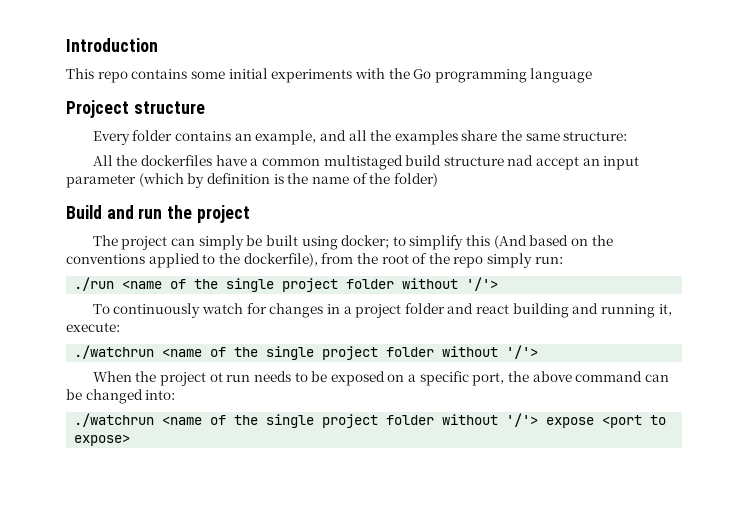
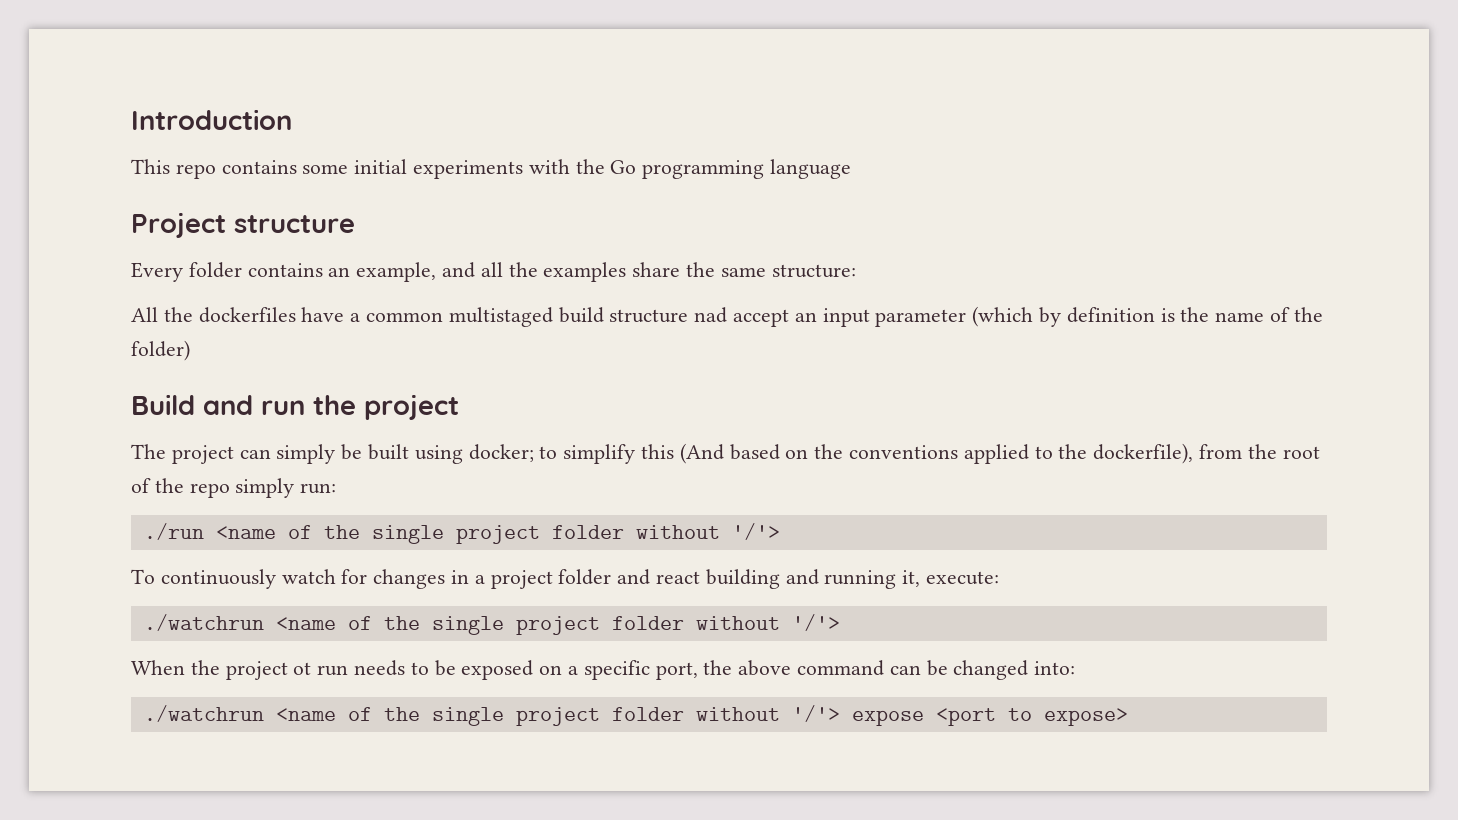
[66,100,129,118] Projcect -> [131,212,226,238] Project

